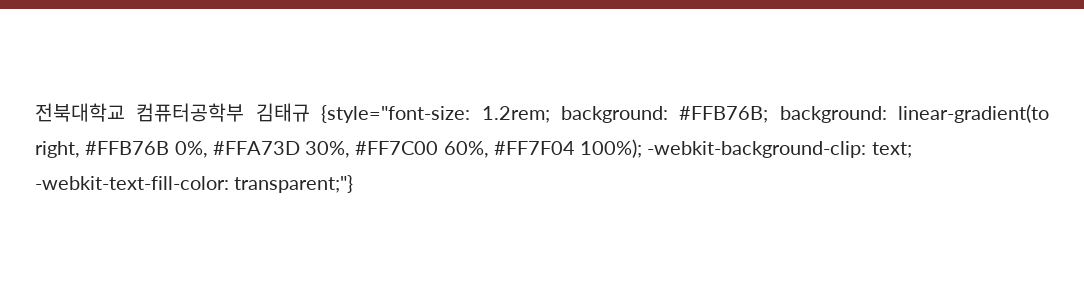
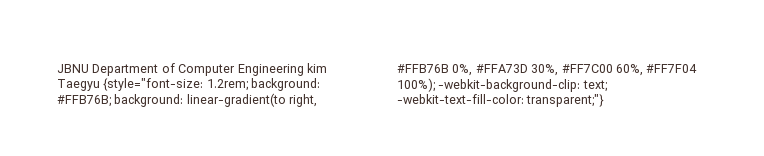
[35,103,310,122] 전북대학교 컴퓨터공학부 김태규 -> [57,63,327,76] [57,79,100,91] JBNU Department of Computer Engineering kim Taegyu

